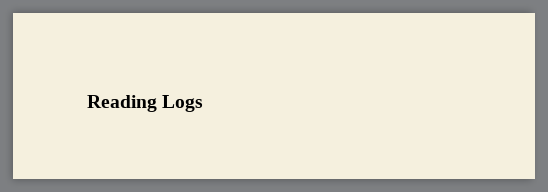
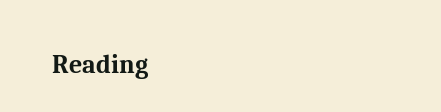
[162,95,204,112] Logs -> (148, 66) none

